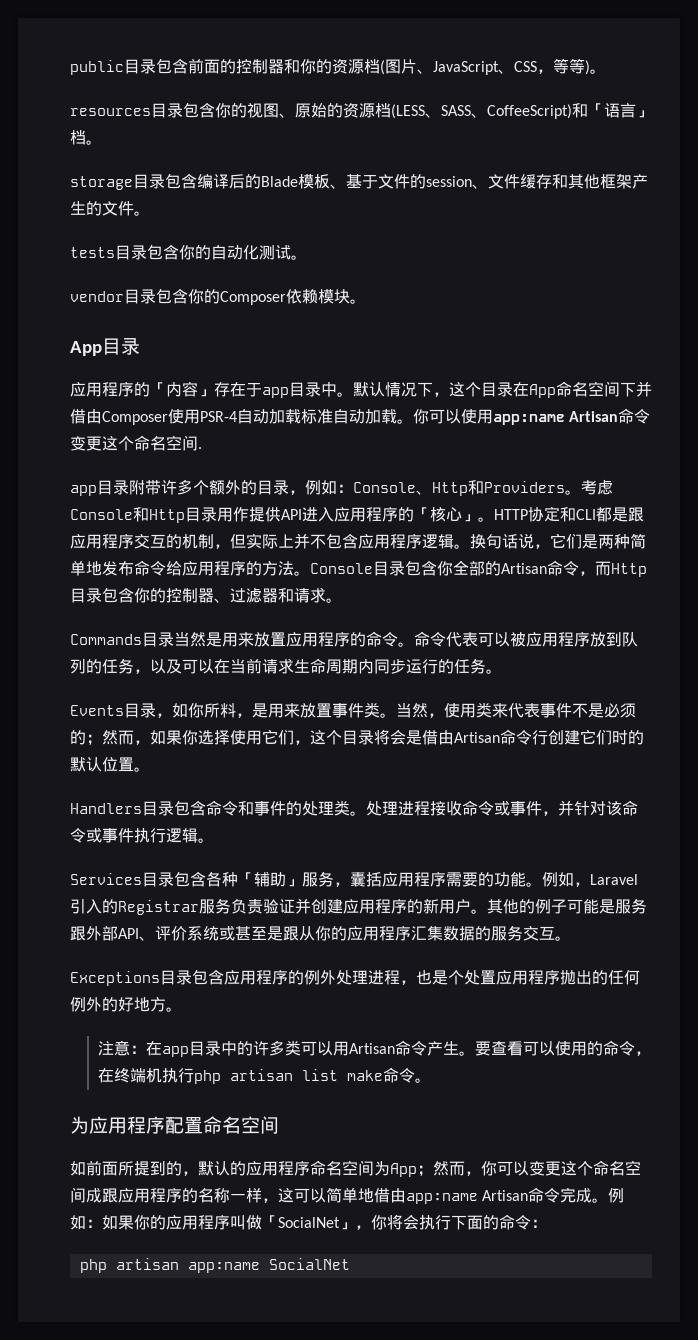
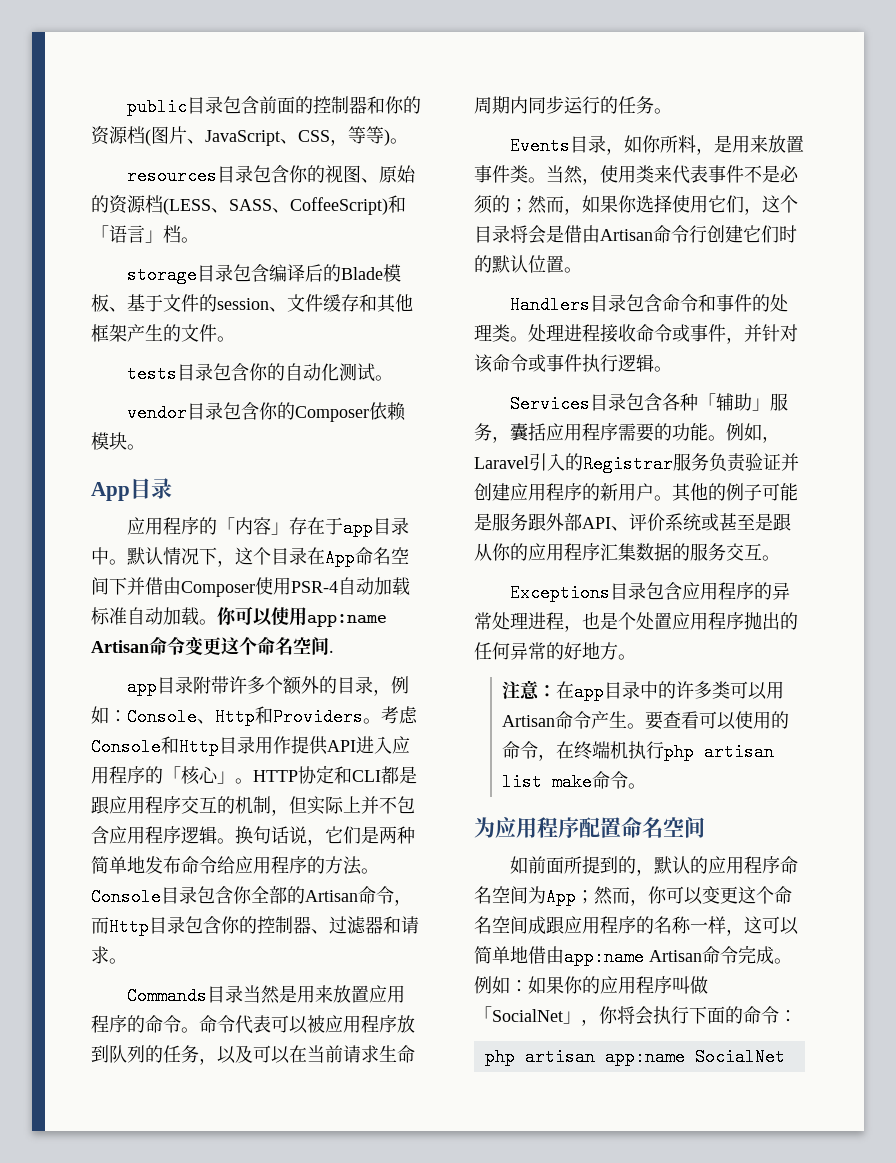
[304,970,336,985] 例外 -> [772,582,791,600] [474,612,492,630] 异常
[70,997,102,1012] 例外 -> [510,642,546,660] 异常

